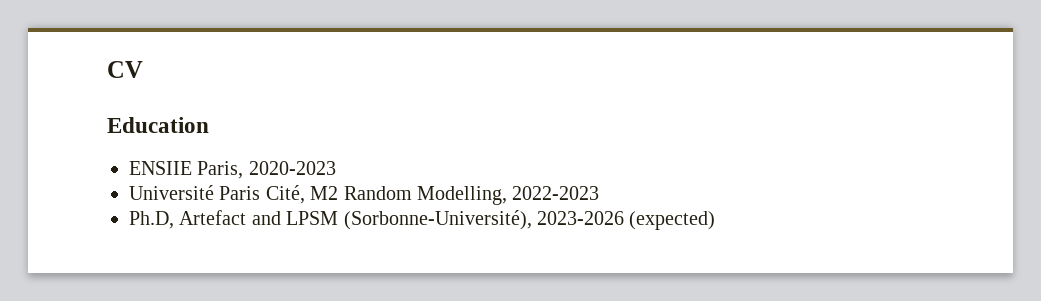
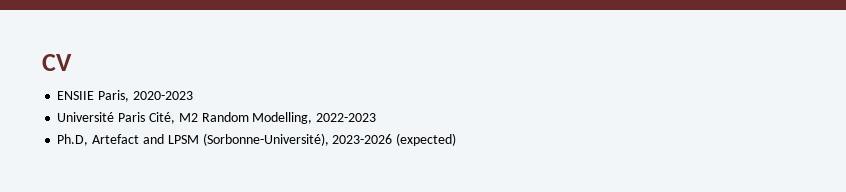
[107,117,209,133] // Education -> (72, 62) none

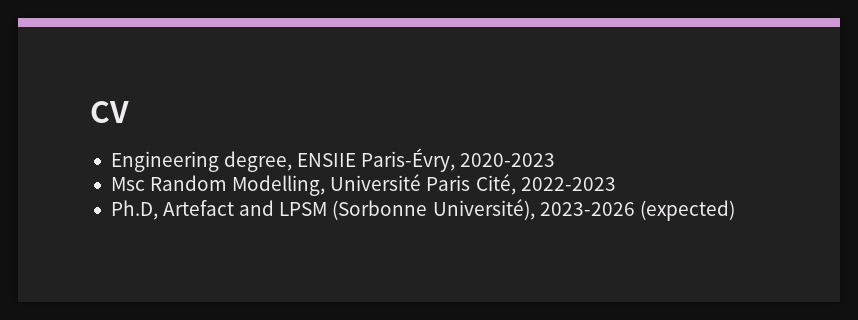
[57,90,193,102] [57,112,313,124] ENSIIE Paris, 2020-2023 // Université Paris Cité, M2 Random Modelling, -> [110,148,556,172] [110,174,516,196] Engineering degree, ENSIIE Paris-Évry, 2020-2023 // Msc Random Modelling, Université Paris Cité,
[202,133,329,146] (Sorbonne-Université), -> [332,199,535,220] (Sorbonne Université),

